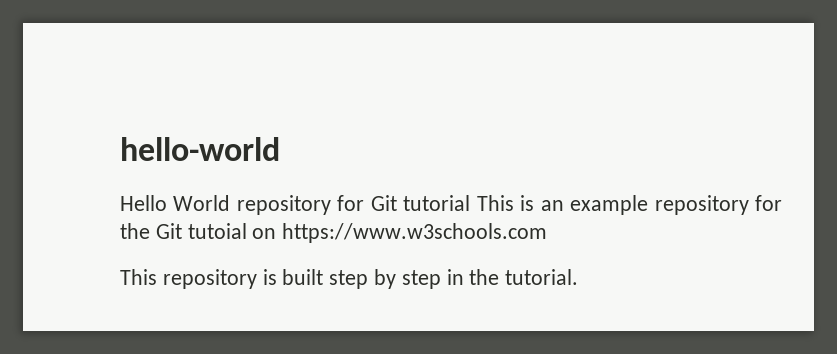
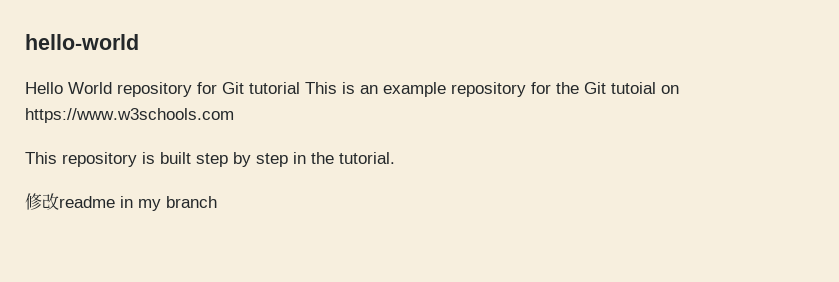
(579, 277) none -> [25,193,217,211] // 修改readme in my branch

